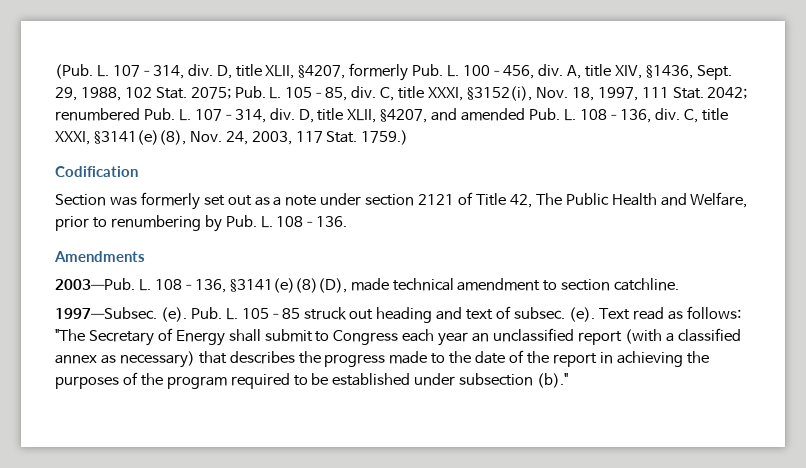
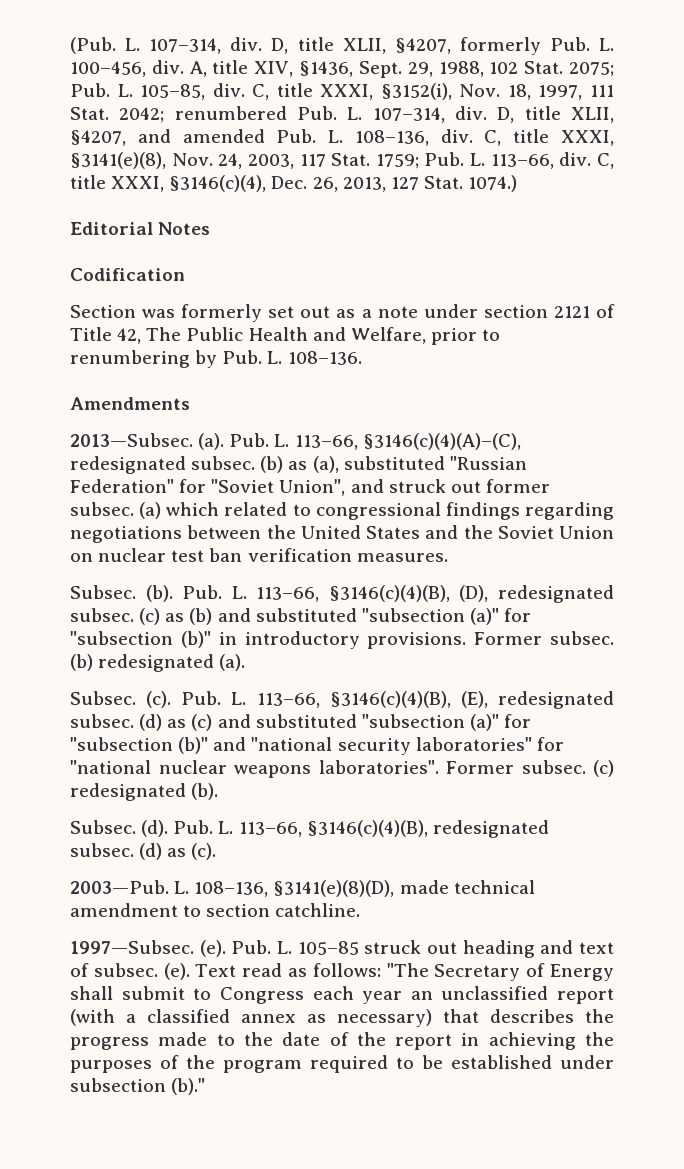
[361,130,409,145] 1759.) -> [375,152,614,169] [70,175,518,192] [70,222,211,235] 1759; Pub. L. 113–66, div. C, title XXXI, §3146(c)(4), Dec. 26, 2013, 127 Stat. 1074.) // Editorial Notes
(145, 256) none -> [70,433,521,450] [70,456,527,474] [70,479,550,496] [70,502,614,520] [70,525,614,543] [70,548,448,562] [70,585,614,603] [70,608,532,625] [70,631,614,649] [70,654,246,672] [70,691,614,709] [70,714,532,731] [70,737,564,755] [70,760,615,778] [70,783,219,801] [70,820,549,838] [70,843,217,860] // 2013—Subsec. (a). Pub. L. 113–66, §3146(c)(4)(A)–(C), redesignated subsec. (b) as (a), substituted "Russian Federation" for "Soviet Union", and struck out former subsec. (a) which related to congressional findings regarding negotiations between the United States and the Soviet Union on nuclear test ban verification measures. // Subsec. (b). Pub. L. 113–66, §3146(c)(4)(B), (D), redesignated subsec. (c) as (b) and substituted "subsection (a)" for "subsection (b)" in introductory provisions. Former subsec. (b) redesignated (a). // Subsec. (c). Pub. L. 113–66, §3146(c)(4)(B), (E), redesignated subsec. (d) as (c) and substituted "subsection (a)" for "subsection (b)" and "national security laboratories" for "national nuclear weapons laboratories". Former subsec. (c) redesignated (b). // Subsec. (d). Pub. L. 113–66, §3146(c)(4)(B), redesignated subsec. (d) as (c).

